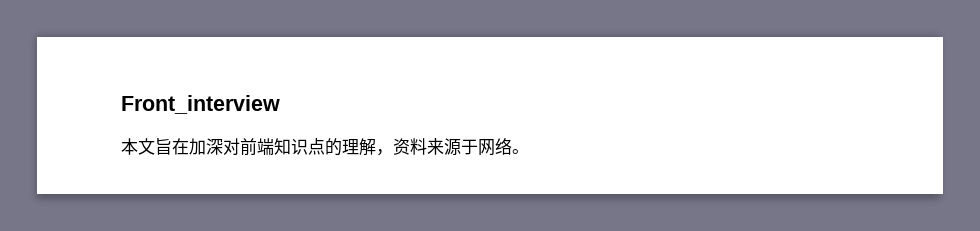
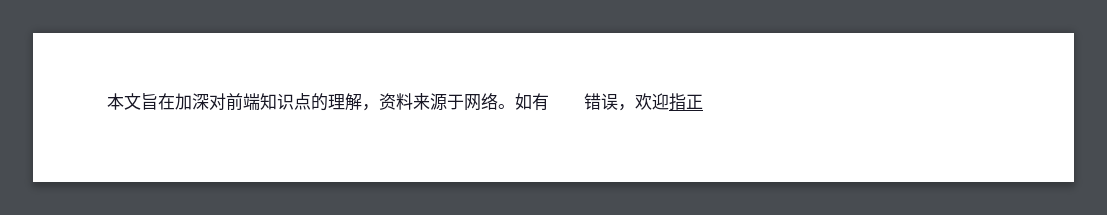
[121,95,280,114] Front_interview // -> (107, 101) none
(529, 151) none -> [515,93,703,111] 如有错误，欢迎指正

